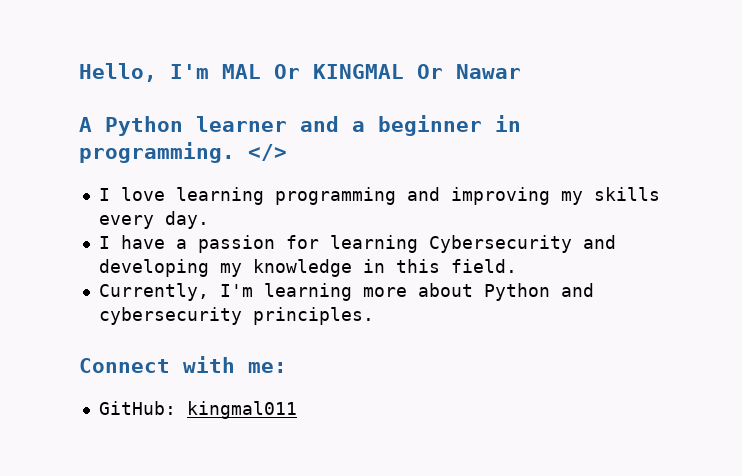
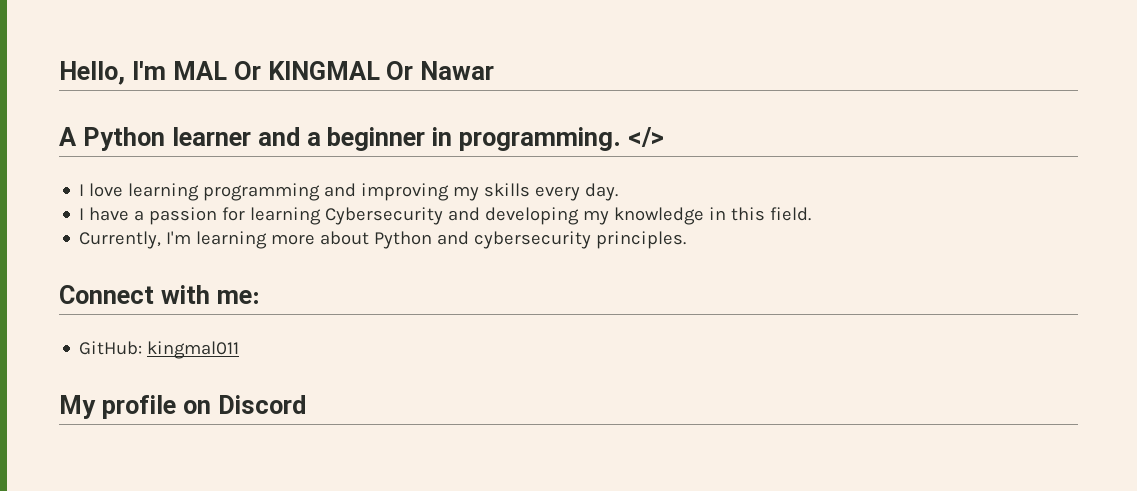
(297, 410) none -> [59,395,306,419] // My profile on Discord

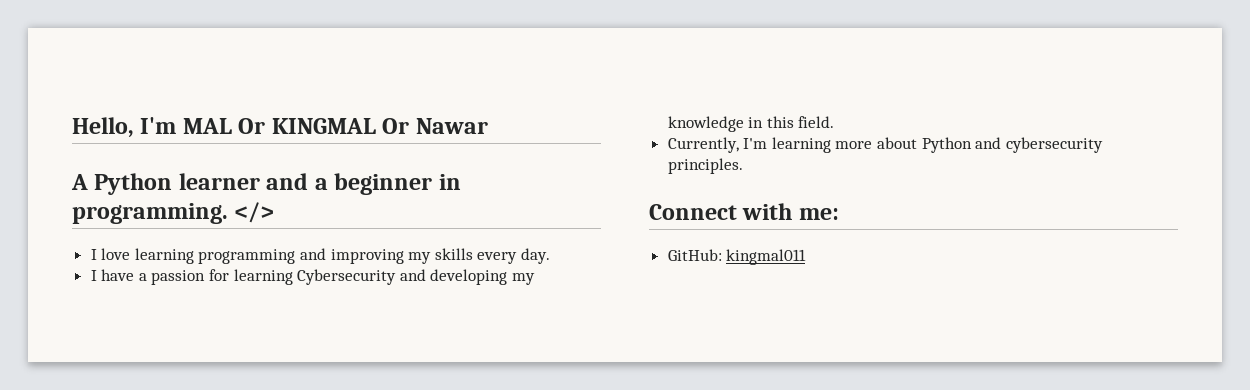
[59,395,306,419] // My profile on Discord -> (807, 257) none

